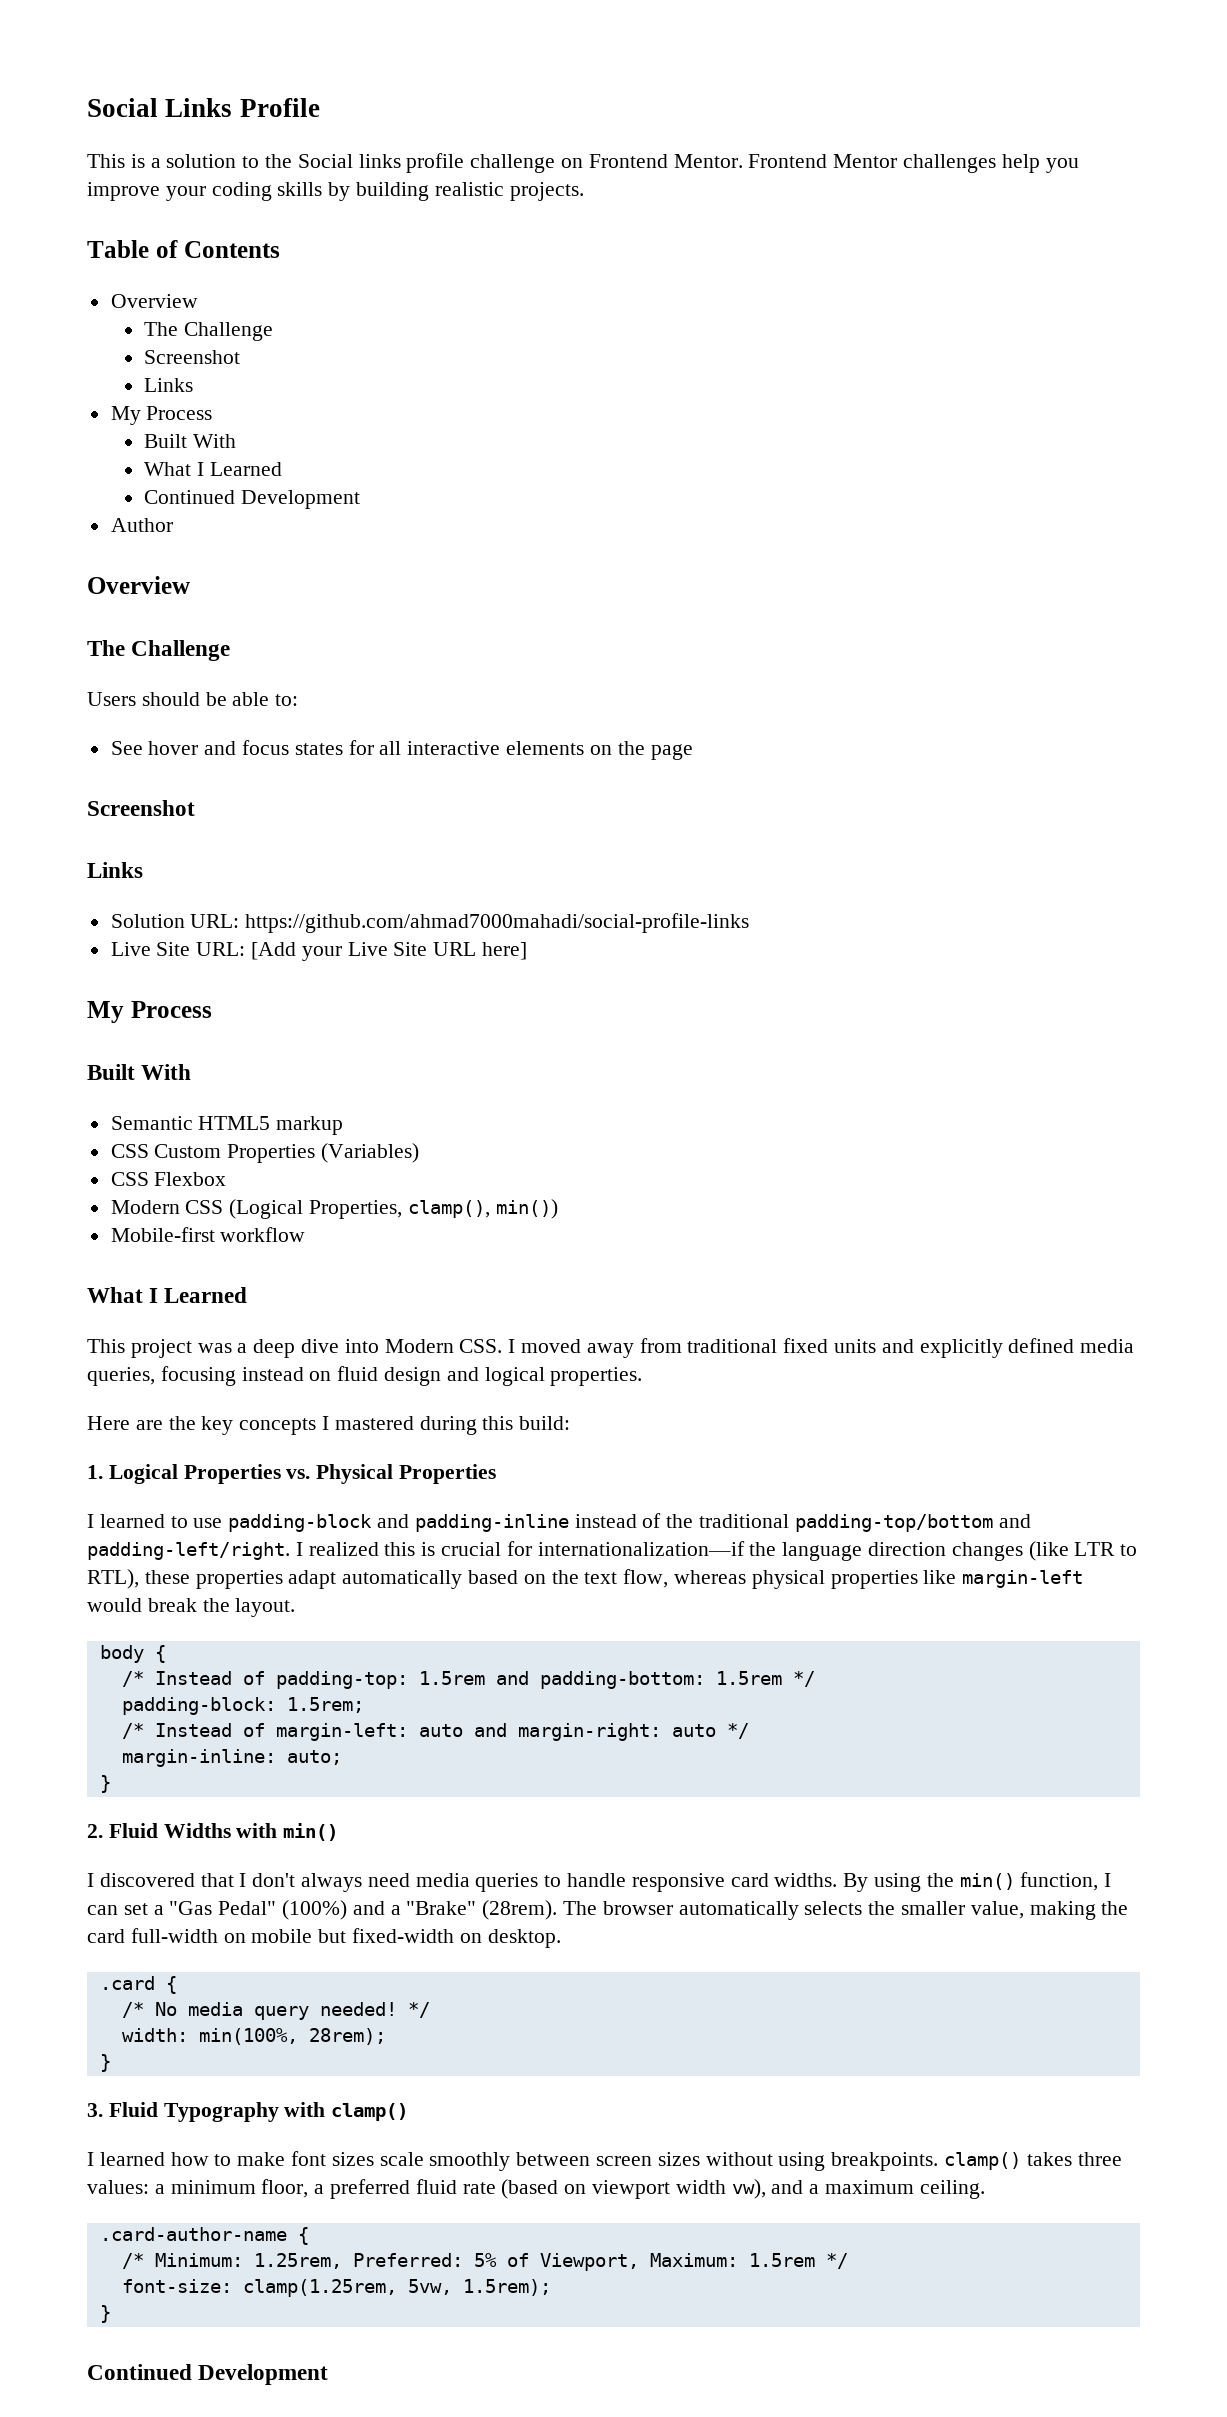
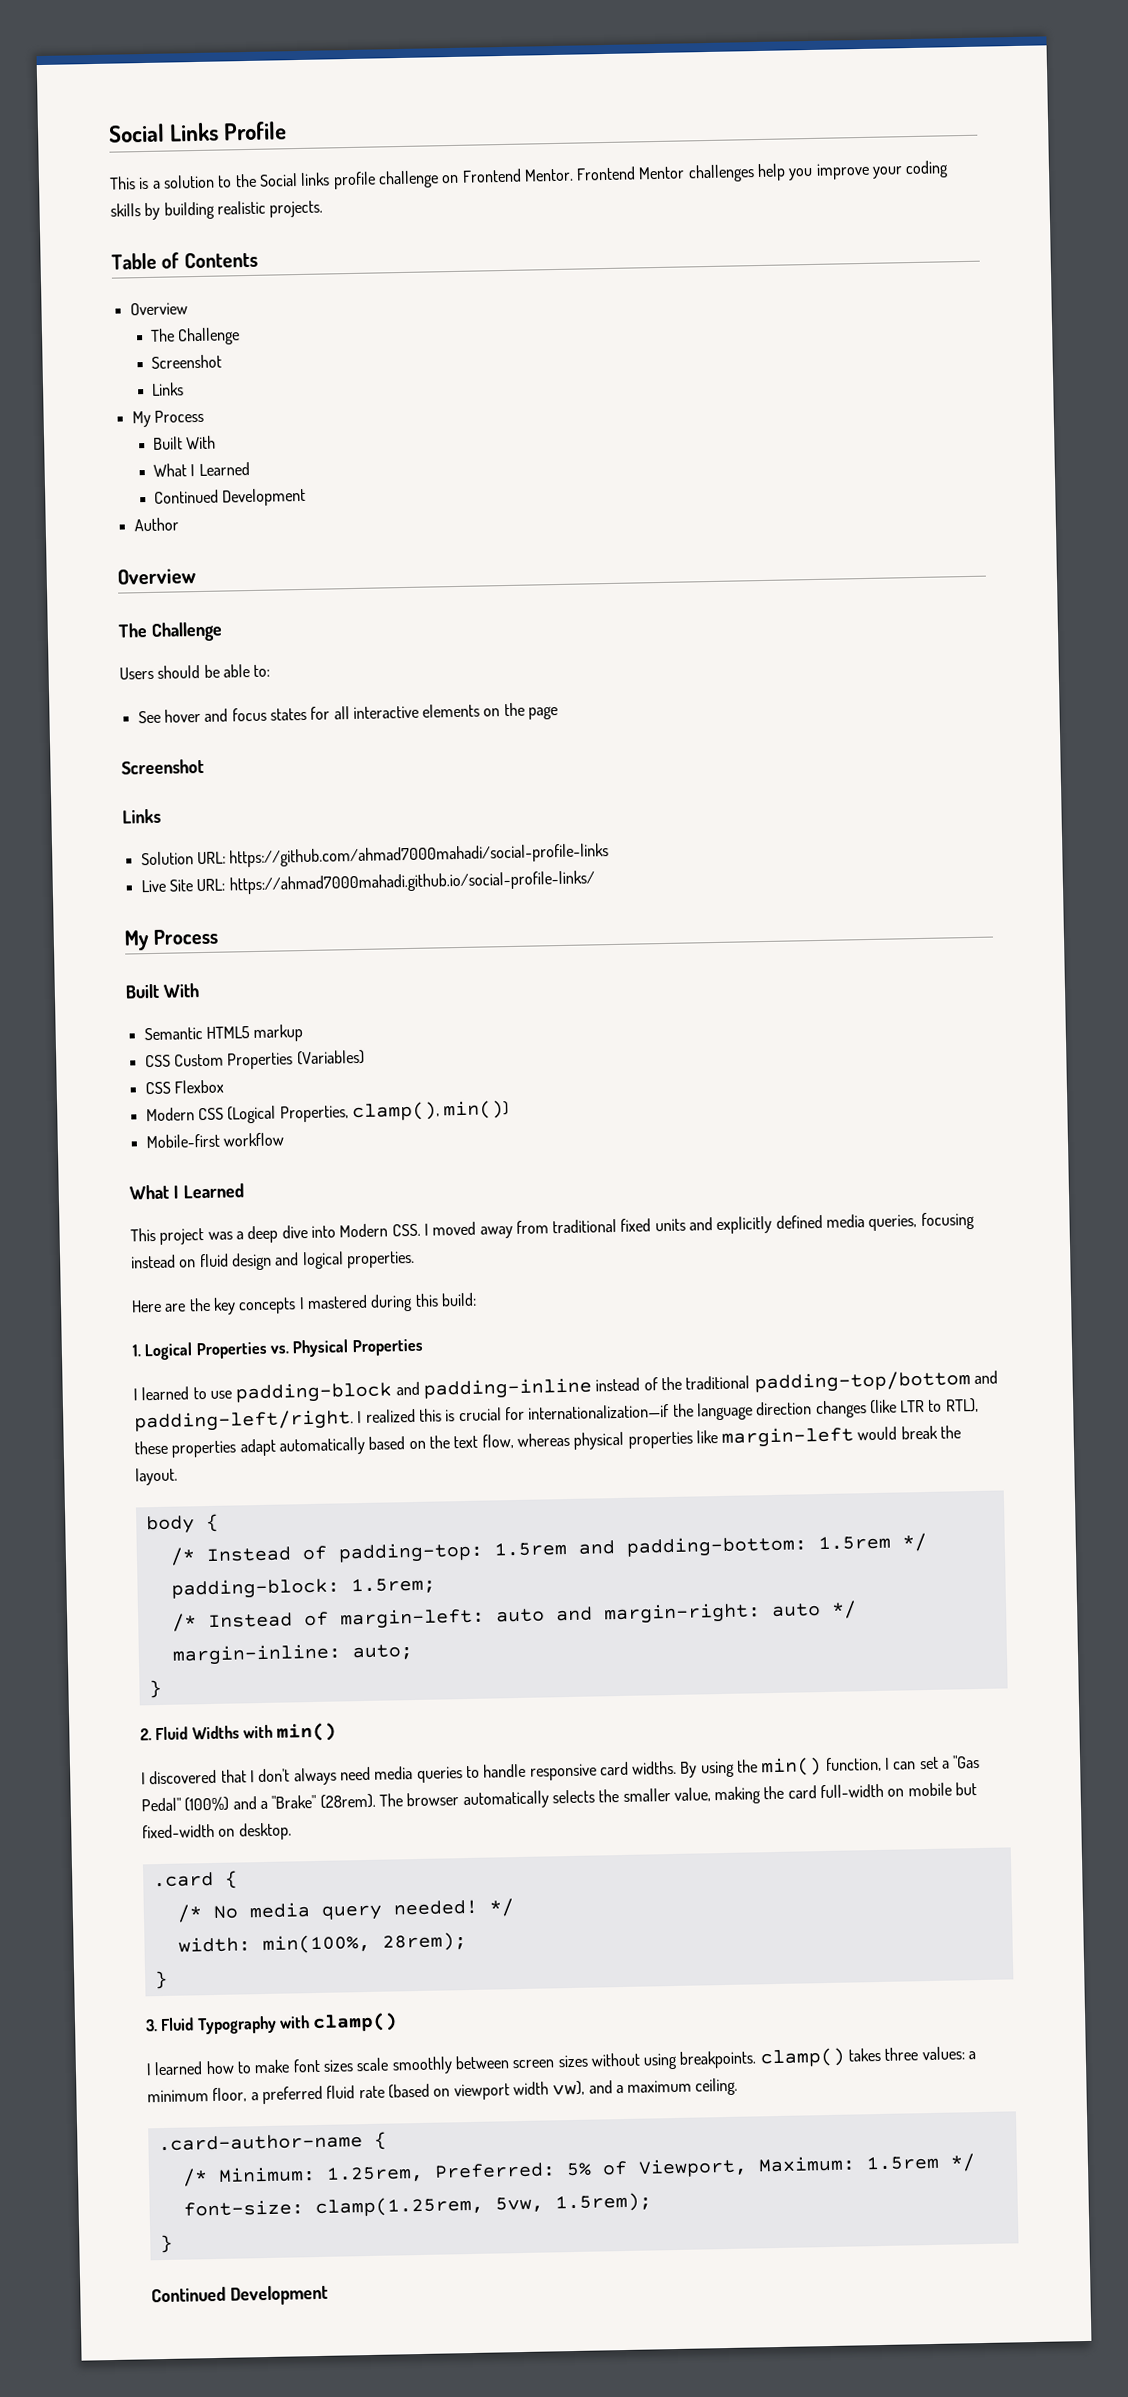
[251,942,528,961] [Add your Live Site URL here] -> [228,870,595,895] https://ahmad7000mahadi.github.io/social-profile-links/

